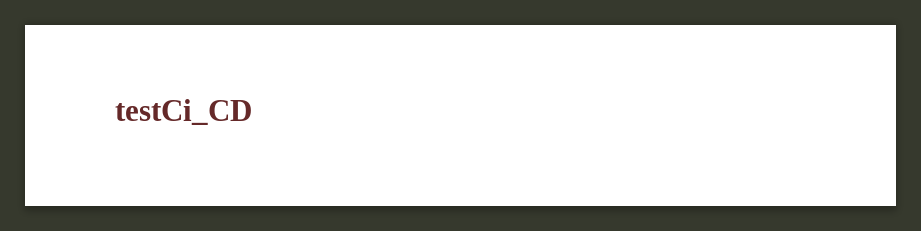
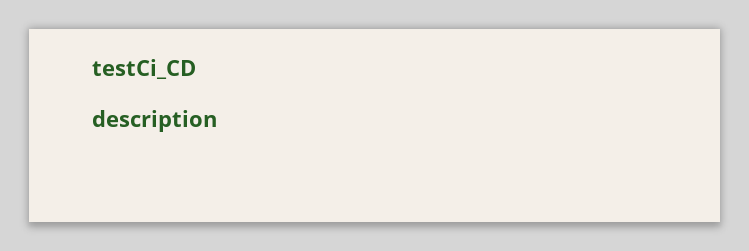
(252, 112) none -> [92,110,217,132] // description

